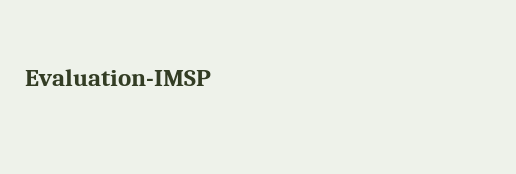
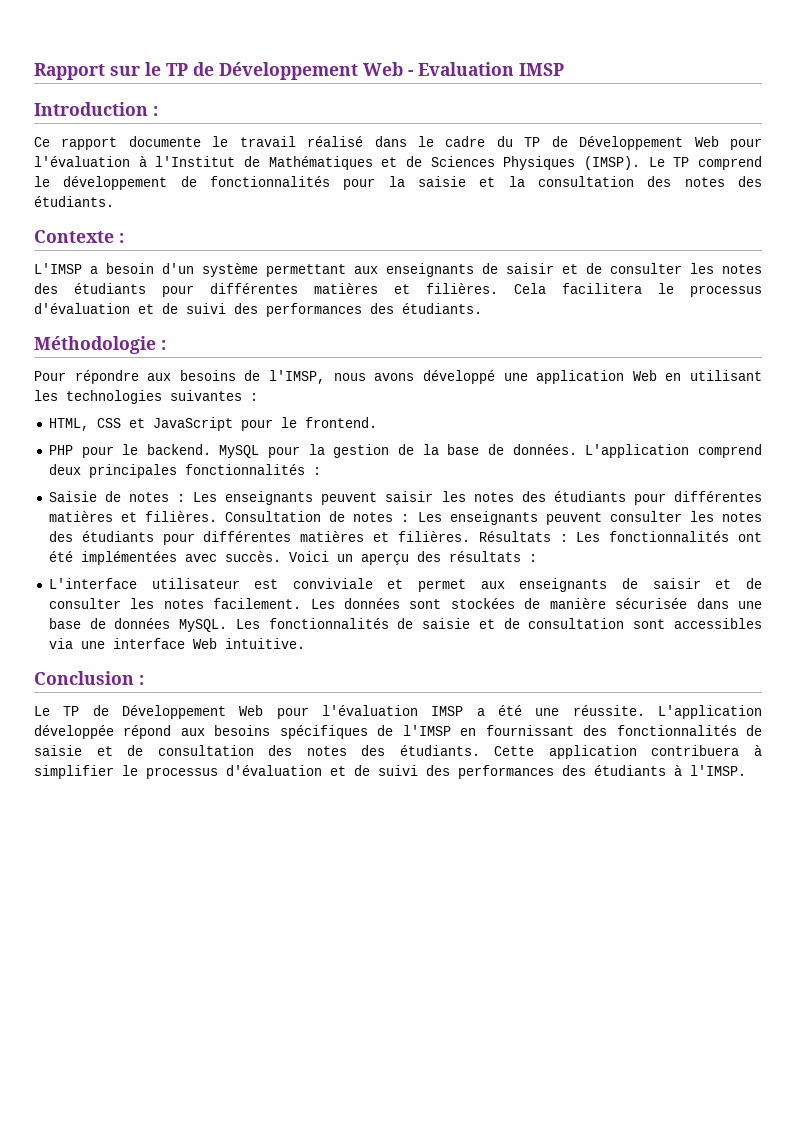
[25,69,211,86] Evaluation-IMSP -> [34,62,564,80] [34,102,158,116] [34,136,763,150] [34,156,762,170] [34,176,762,190] [34,196,114,207] [34,230,124,243] [34,263,762,277] [34,283,762,297] [34,303,482,317] [34,336,166,354] [34,370,763,384] [34,390,258,404] [48,417,377,431] [48,444,762,458] [48,464,321,478] [48,491,762,505] [48,511,762,525] [48,531,763,545] [48,551,537,565] [48,578,762,592] [48,598,762,609] [48,618,762,632] [48,638,305,649] [34,671,144,685] [34,705,762,719] [34,725,763,739] [34,745,762,759] [34,765,746,779] Rapport sur le TP de Développement Web - Evaluation IMSP // Introduction : // Ce rapport documente le travail réalisé dans le cadre du TP de Développement Web pour l'évaluation à l'Institut de Mathématiques et de Sciences Physiques (IMSP). Le TP comprend le développement de fonctionnalités pour la saisie et la consultation des notes des étudiants. // Contexte : // L'IMSP a besoin d'un système permettant aux enseignants de saisir et de consulter les notes des étudiants pour différentes matières et filières. Cela facilitera le processus d'évaluation et de suivi des performances des étudiants. // Méthodologie : // Pour répondre aux besoins de l'IMSP, nous avons développé une application Web en utilisant les technologies suivantes : // HTML, CSS et JavaScript pour le frontend. // PHP pour le backend. MySQL pour la gestion de la base de données. L'application comprend deux principales fonctionnalités : // Saisie de notes : Les enseignants peuvent saisir les notes des étudiants pour différentes matières et filières. Consultation de notes : Les enseignants peuvent consulter les notes des étudiants pour différentes matières et filières. Résultats : Les fonctionnalités ont été implémentées avec succès. Voici un aperçu des résultats : // L'interface utilisateur est conviviale et permet aux enseignants de saisir et de consulter les notes facilement. Les données sont stockées de manière sécurisée dans une base de données MySQL. Les fonctionnalités de saisie et de consultation sont accessibles via une interface Web intuitive. // Conclusion : // Le TP de Développement Web pour l'évaluation IMSP a été une réussite. L'application développée répond aux besoins spécifiques de l'IMSP en fournissant des fonctionnalités de saisie et de consultation des notes des étudiants. Cette application contribuera à simplifier le processus d'évaluation et de suivi des performances des étudiants à l'IMSP.

